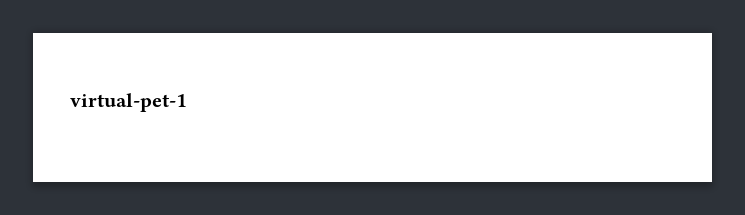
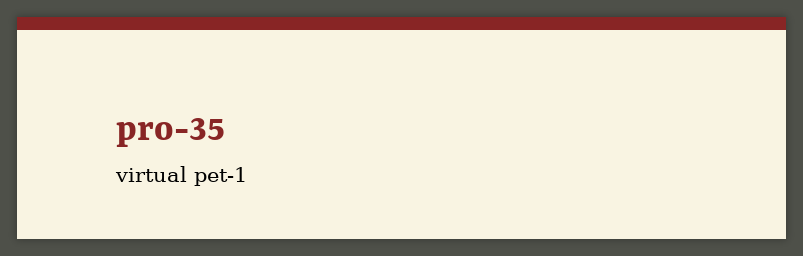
[70,93,187,112] virtual-pet-1 -> [116,118,225,147] [115,166,247,186] pro-35 // virtual pet-1

